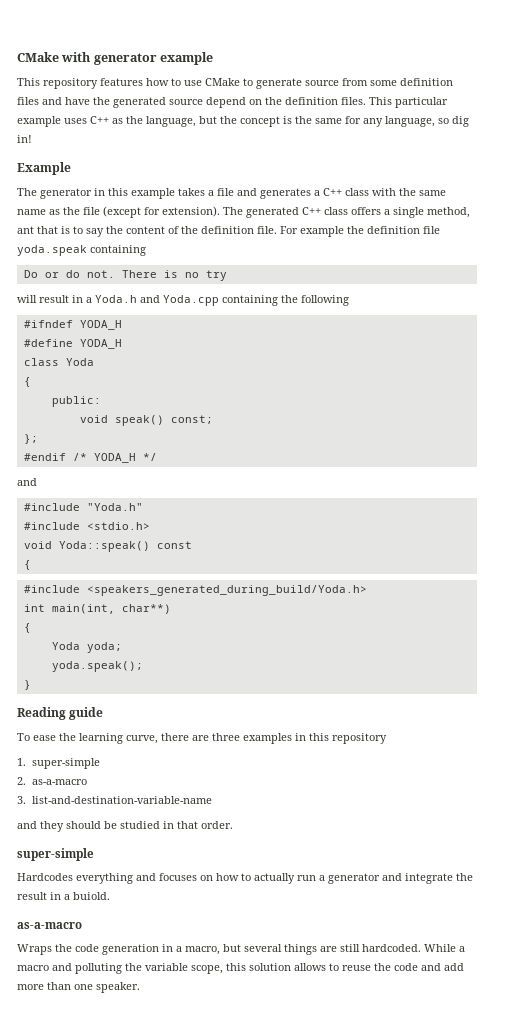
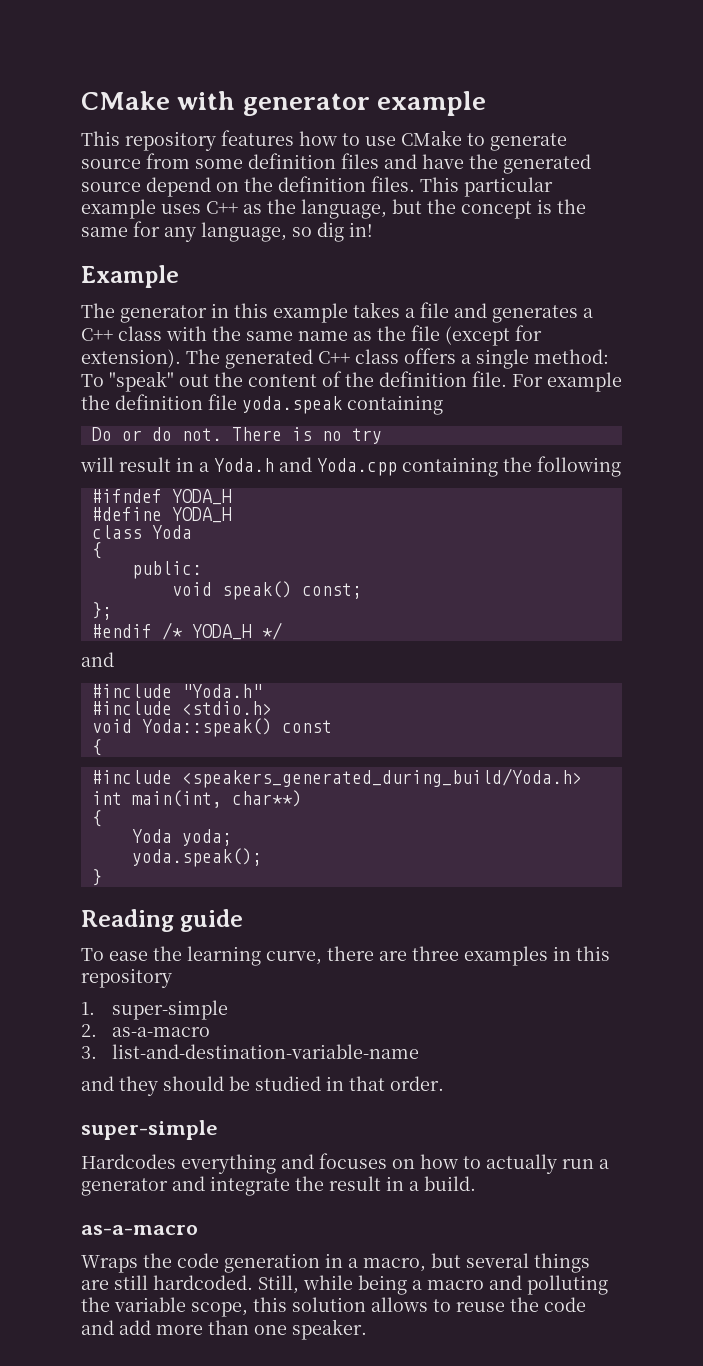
[427,207,470,218] [17,226,104,237] method, ant that is to say -> [534,349,609,364] [81,371,209,392] method: To "speak" out
[73,892,110,900] buiold. -> [424,1176,476,1191] build.
[424,944,456,952] While -> [258,1275,407,1295] Still, while being

